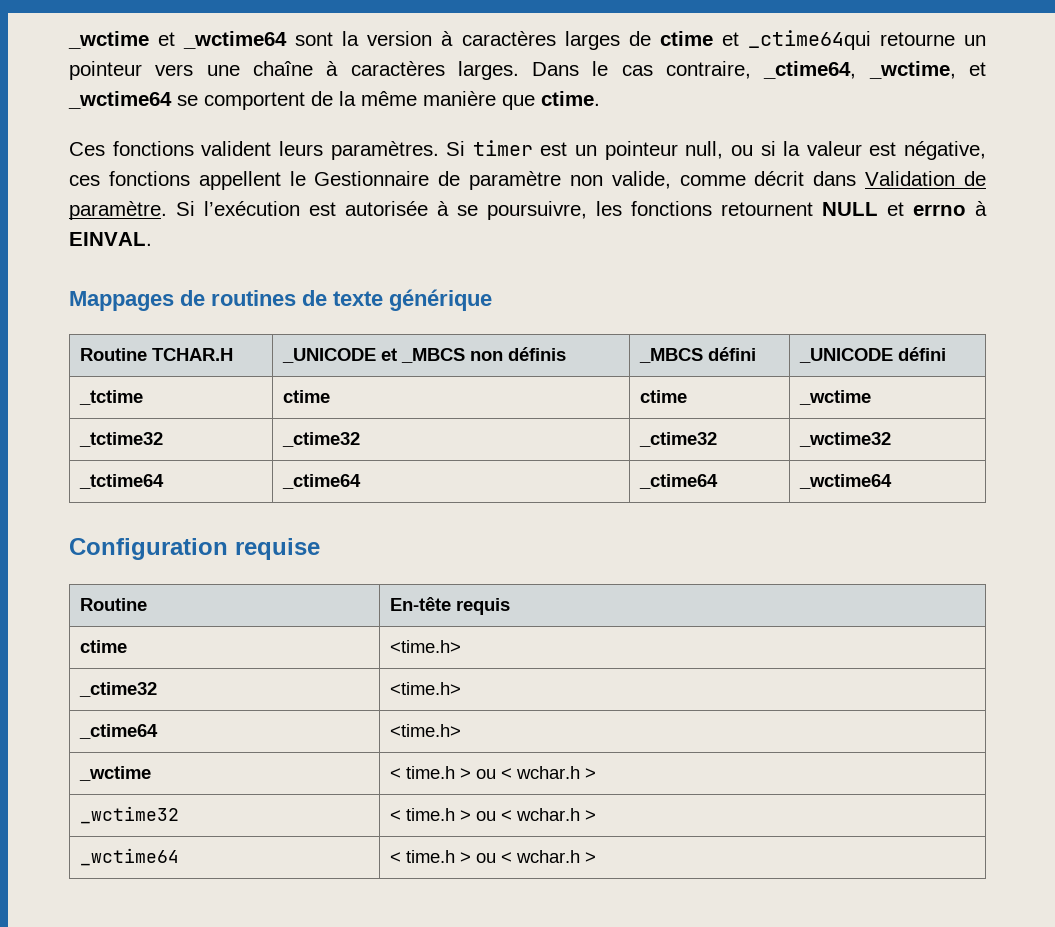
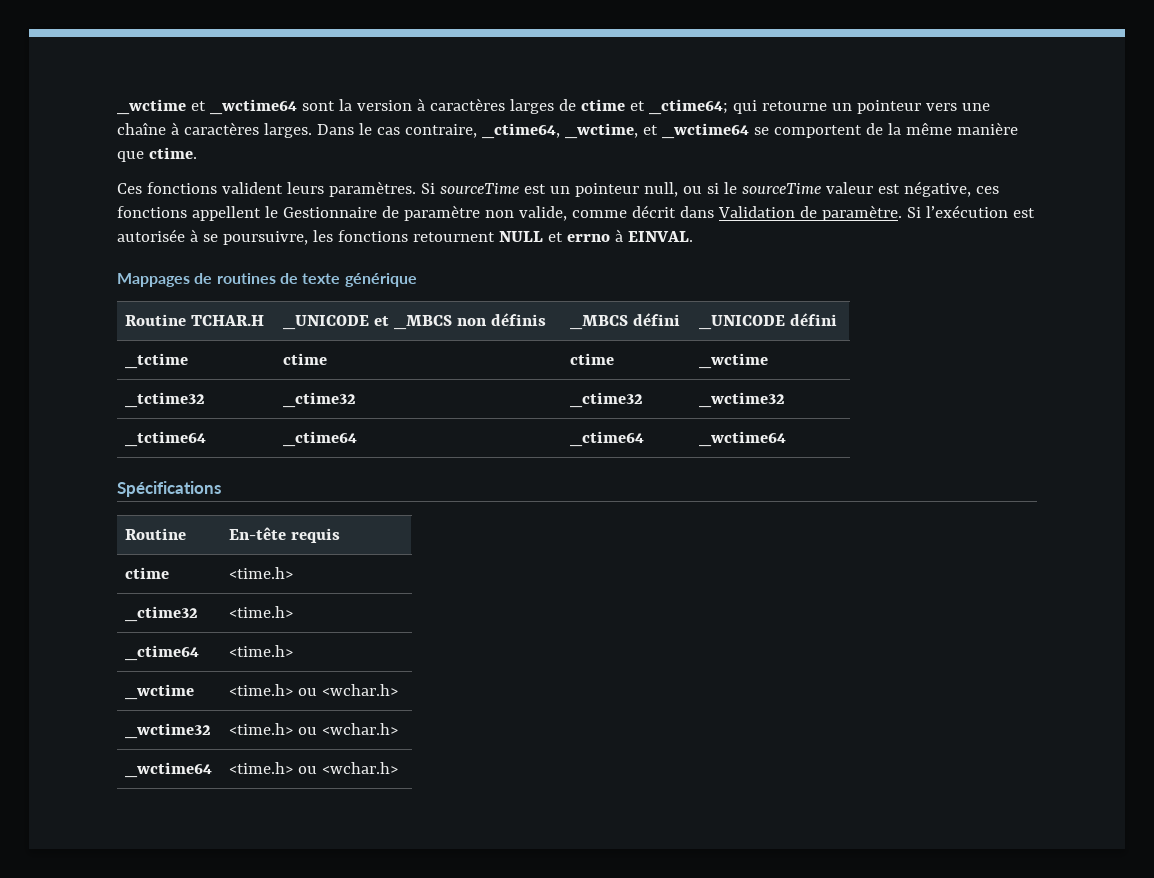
[747,30,871,50] _ctime64qui -> [648,99,757,115] _ctime64; qui
[472,140,533,156] timer -> [439,183,519,194] sourceTime
[783,141,801,156] la -> [723,182,821,194] le sourceTime
[69,538,320,560] Configuration requise -> [117,481,221,497] Spécifications
[389,766,596,779] [79,806,179,824] [389,808,596,821] [79,848,179,866] [389,850,596,863] < time.h > ou < wchar.h > // _wctime32 | < time.h > ou < wchar.h > // _wctime64 | < time.h > ou < wchar.h > -> [229,684,399,696] [125,723,212,739] [229,723,399,735] [125,762,213,778] [229,762,399,774] <time.h> ou <wchar.h> // _wctime32 | <time.h> ou <wchar.h> // _wctime64 | <time.h> ou <wchar.h>

